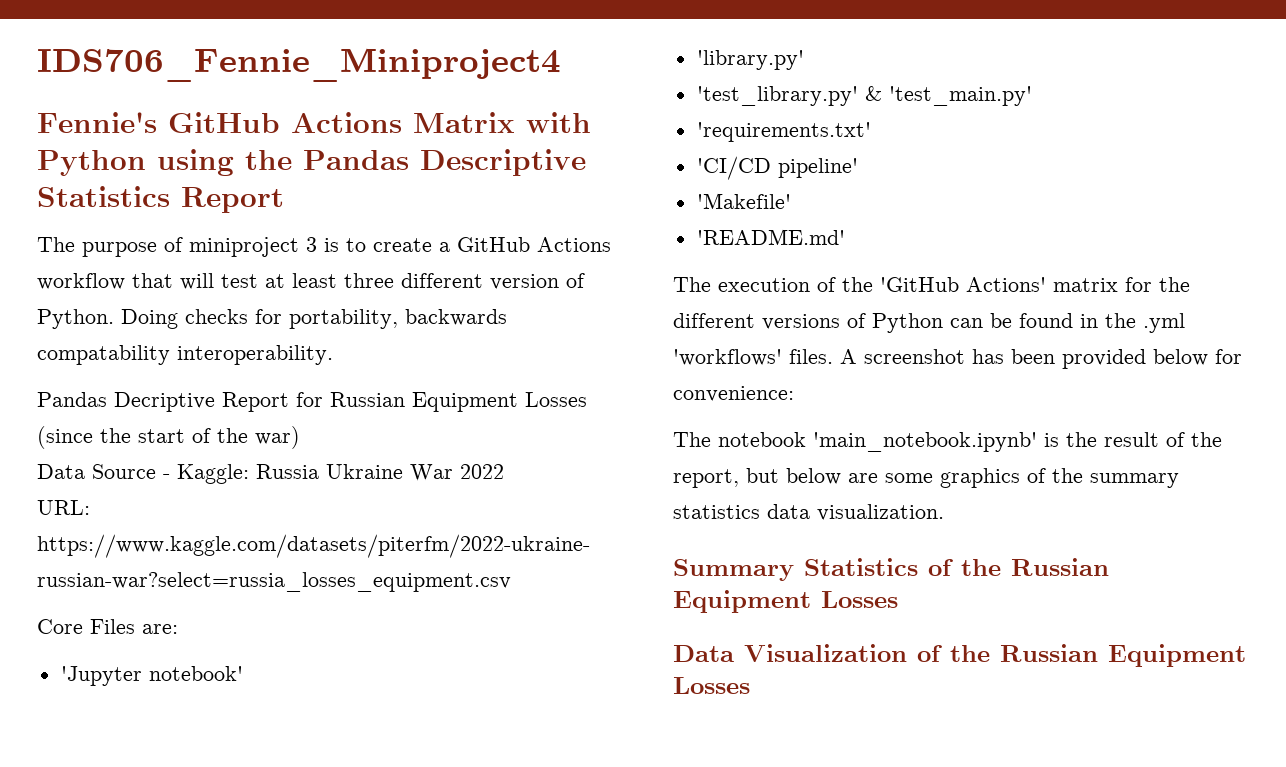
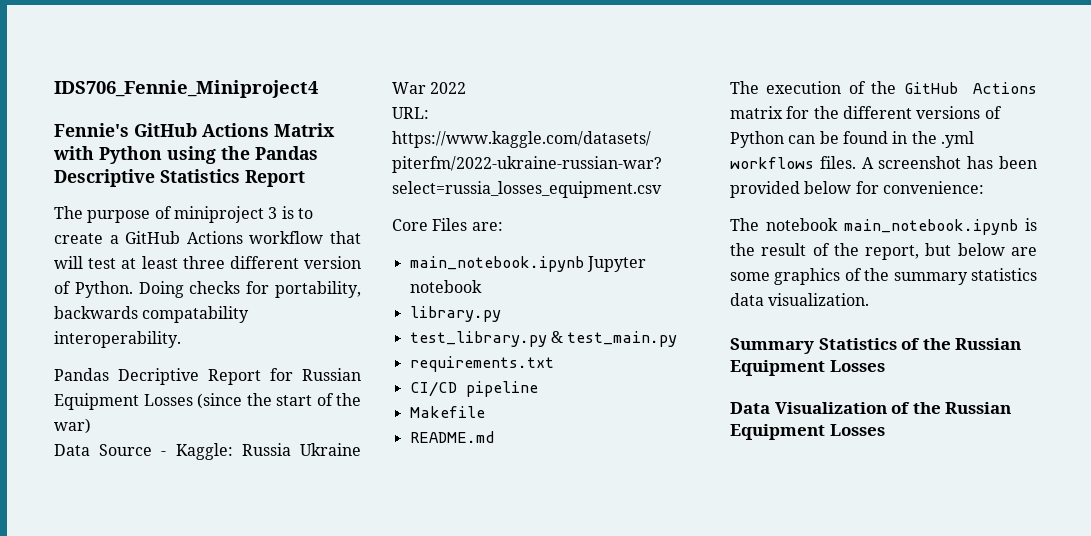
[60,666,243,686] [696,50,804,70] [696,86,1032,106] [696,122,871,142] [696,156,858,180] [696,193,791,209] [696,229,845,245] 'Jupyter notebook' // 'library.py' // 'test_library.py' & 'test_main.py' // 'requirements.txt' // 'CI/CD pipeline' // 'Makefile' // 'README.md' -> [409,256,646,272] [409,280,482,293] [409,306,501,322] [409,331,678,347] [409,356,554,372] [409,381,538,397] [409,406,485,418] [409,431,494,443] main_notebook.ipynb Jupyter notebook // library.py // test_library.py & test_main.py // requirements.txt // CI/CD pipeline // Makefile // README.md
[880,277,1046,292] 'GitHub Actions' -> [903,82,1037,94] GitHub Actions
[673,349,782,366] 'workflows' -> [730,157,814,169] workflows
[813,432,1037,452] 'main_notebook.ipynb' -> [844,219,1018,235] main_notebook.ipynb

